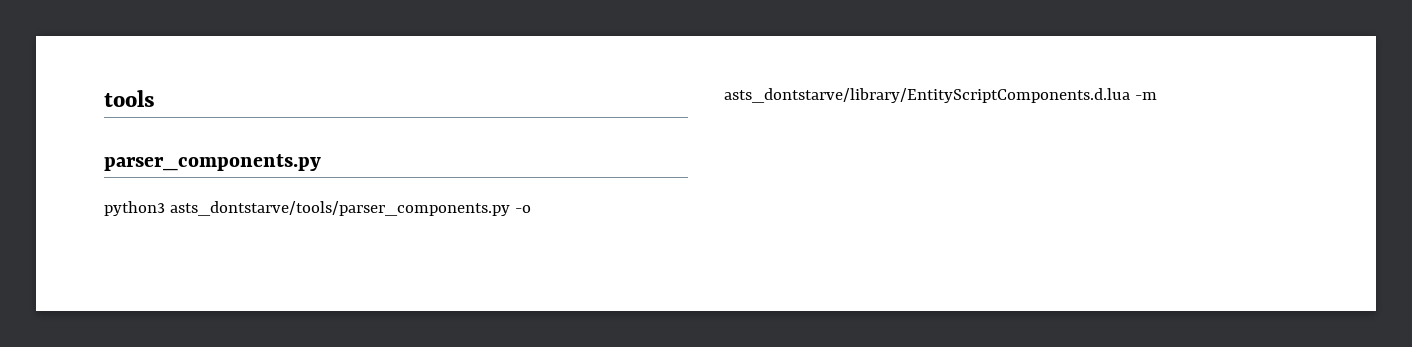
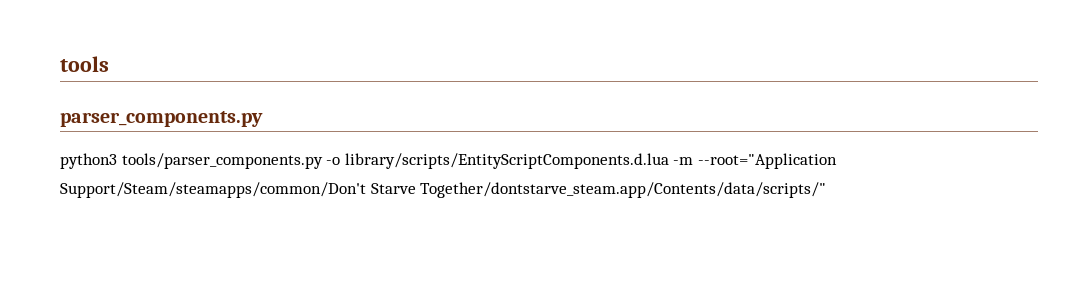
[169,201,531,216] [724,88,1157,103] asts_dontstarve/tools/parser_components.py -o asts_dontstarve/library/EntityScriptComponents.d.lua -m -> [121,153,837,169] [60,182,827,198] tools/parser_components.py -o library/scripts/EntityScriptComponents.d.lua -m --root="Application Support/Steam/steamapps/common/Don't Starve Together/dontstarve_steam.app/Contents/data/scripts/"

